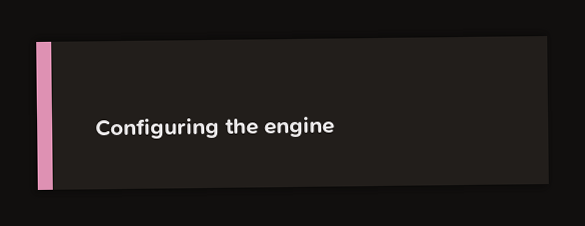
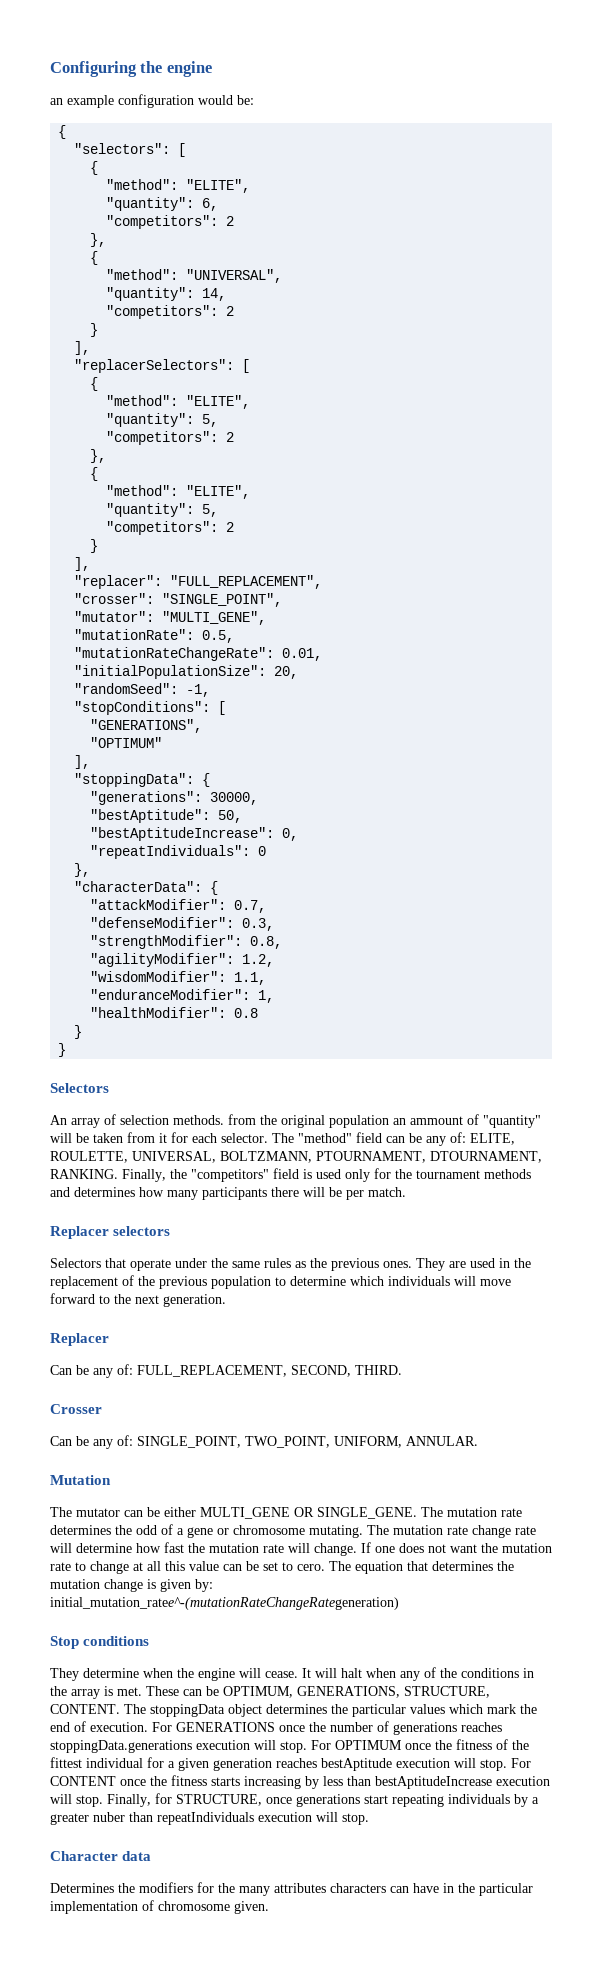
(336, 127) none -> [50,94,254,108] [58,125,67,139] [74,143,187,157] [90,161,99,175] [106,179,251,193] [106,197,219,211] [106,215,235,229] [90,233,107,247] [90,251,99,265] [106,269,283,283] [106,287,227,301] [106,305,235,319] [90,323,99,337] [74,341,91,355] [74,359,251,373] [90,377,99,391] [106,395,251,409] [106,413,219,427] [106,431,235,445] [90,449,107,463] [90,467,99,481] [106,485,251,499] [106,503,219,517] [106,521,235,535] [90,539,99,553] [74,557,91,571] [74,575,323,589] [74,593,283,607] [74,611,267,625] [74,629,235,643] [74,647,323,661] [74,665,299,679] [74,683,211,697] [74,701,227,715] [90,719,203,733] [90,737,163,748] [74,755,91,769] [74,773,211,787] [90,791,259,805] [90,809,243,823] [90,827,299,841] [90,845,267,859] [74,863,91,877] [74,881,219,895] [90,899,267,913] [90,917,275,931] [90,935,283,949] [90,953,275,967] [90,971,267,985] [90,989,275,1003] [90,1007,259,1018] [74,1025,83,1039] [58,1043,67,1057] [50,1083,109,1093] [50,1114,541,1128] [50,1132,515,1146] [50,1151,542,1163] [50,1168,531,1182] [50,1187,406,1200] [50,1226,171,1239] [50,1258,531,1271] [50,1275,511,1289] [50,1293,226,1307] [50,1333,109,1346] [50,1364,402,1378] [50,1404,102,1414] [50,1435,478,1449] [50,1475,111,1485] [50,1507,522,1519] [50,1524,536,1538] [50,1542,552,1556] [50,1561,514,1574] [50,1579,213,1592] [50,1597,399,1610] [50,1636,150,1649] [50,1667,534,1681] [50,1686,490,1699] [50,1704,537,1717] [50,1721,502,1735] [50,1739,529,1753] [50,1757,531,1771] [50,1775,550,1789] [50,1793,539,1807] [50,1812,369,1825] [50,1851,152,1861] [50,1882,533,1896] [50,1900,269,1914] // an example configuration would be: // { // "selectors": [ // { // "method": "ELITE", // "quantity": 6, // "competitors": 2 // }, // { // "method": "UNIVERSAL", // "quantity": 14, // "competitors": 2 // } // ], // "replacerSelectors": [ // { // "method": "ELITE", // "quantity": 5, // "competitors": 2 // }, // { // "method": "ELITE", // "quantity": 5, // "competitors": 2 // } // ], // "replacer": "FULL_REPLACEMENT", // "crosser": "SINGLE_POINT", // "mutator": "MULTI_GENE", // "mutationRate": 0.5, // "mutationRateChangeRate": 0.01, // "initialPopulationSize": 20, // "randomSeed": -1, // "stopConditions": [ // "GENERATIONS", // "OPTIMUM" // ], // "stoppingData": { // "generations": 30000, // "bestAptitude": 50, // "bestAptitudeIncrease": 0, // "repeatIndividuals": 0 // }, // "characterData": { // "attackModifier": 0.7, // "defenseModifier": 0.3, // "strengthModifier": 0.8, // "agilityModifier": 1.2, // "wisdomModifier": 1.1, // "enduranceModifier": 1, // "healthModifier": 0.8 // } // } // Selectors // An array of selection methods. from the original population an ammount of "quantity" will be taken from it for each selector. The "method" field can be any of: ELITE, ROULETTE, UNIVERSAL, BOLTZMANN, PTOURNAMENT, DTOURNAMENT, RANKING. Finally, the "competitors" field is used only for the tournament methods and determines how many participants there will be per match. // Replacer selectors // Selectors that operate under the same rules as the previous ones. They are used in the replacement of the previous population to determine which individuals will move forward to the next generation. // Replacer // Can be any of: FULL_REPLACEMENT, SECOND, THIRD. // Crosser // Can be any of: SINGLE_POINT, TWO_POINT, UNIFORM, ANNULAR. // Mutation // The mutator can be either MULTI_GENE OR SINGLE_GENE. The mutation rate determines the odd of a gene or chromosome mutating. The mutation rate change rate will determine how fast the mutation rate will change. If one does not want the mutation rate to change at all this value can be set to cero. The equation that determines the mutation change is given by: initial_mutation_ratee^-(mutationRateChangeRategeneration) // Stop conditions // They determine when the engine will cease. It will halt when any of the conditions in the array is met. These can be OPTIMUM, GENERATIONS, STRUCTURE, CONTENT. The stoppingData object determines the particular values which mark the end of execution. For GENERATIONS once the number of generations reaches stoppingData.generations execution will stop. For OPTIMUM once the fitness of the fittest individual for a given generation reaches bestAptitude execution will stop. For CONTENT once the fitness starts increasing by less than bestAptitudeIncrease execution will stop. Finally, for STRUCTURE, once generations start repeating individuals by a greater nuber than repeatIndividuals execution will stop. // Character data // Determines the modifiers for the many attributes characters can have in the particular implementation of chromosome given.

